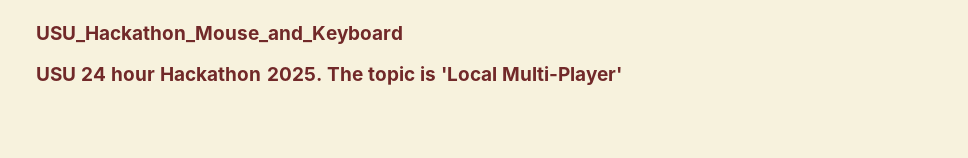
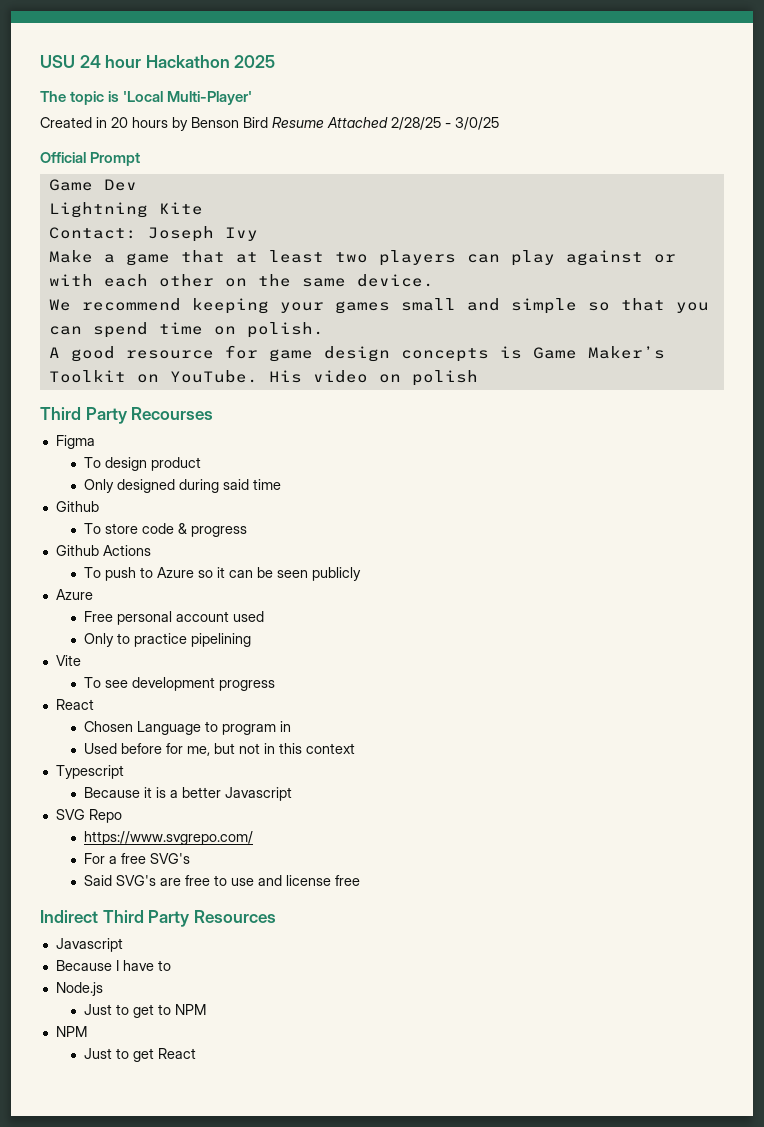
[36,26,403,44] USU_Hackathon_Mouse_and_Keyboard // -> (40, 61) none
[266,67,322,81] 2025. -> [234,55,276,68] 2025 //
(623, 75) none -> [40,117,499,131] [40,152,141,166] [48,179,137,191] [48,202,203,218] [48,226,258,242] [48,250,676,266] [48,274,434,287] [48,298,709,314] [48,322,324,338] [48,345,665,362] [48,370,478,386] [40,407,214,424] [55,435,95,449] [83,457,201,471] [83,479,281,493] [55,501,99,512] [83,523,247,537] [55,545,151,556] [83,567,361,581] [55,589,93,600] [83,611,264,625] [83,633,251,647] [55,655,81,666] [83,677,275,691] [55,699,94,710] [83,721,291,735] [83,743,355,756] [55,765,124,779] [83,787,292,801] [55,809,122,823] [83,831,253,845] [83,853,190,864] [83,875,360,886] [40,910,276,927] [55,938,123,952] [55,960,171,971] [55,982,103,996] [83,1004,206,1018] [55,1026,87,1037] [83,1048,196,1062] // Created in 20 hours by Benson Bird Resume Attached 2/28/25 - 3/0/25 // Official Prompt // Game Dev // Lightning Kite // Contact: Joseph Ivy // Make a game that at least two players can play against or with each other on the same device. // We recommend keeping your games small and simple so that you can spend time on polish. // A good resource for game design concepts is Game Maker’s Toolkit on YouTube. His video on polish // Third Party Recourses // Figma // To design product // Only designed during said time // Github // To store code & progress // Github Actions // To push to Azure so it can be seen publicly // Azure // Free personal account used // Only to practice pipelining // Vite // To see development progress // React // Chosen Language to program in // Used before for me, but not in this context // Typescript // Because it is a better Javascript // SVG Repo // https://www.svgrepo.com/ // For a free SVG's // Said SVG's are free to use and license free // Indirect Third Party Resources // Javascript // Because I have to // Node.js // Just to get to NPM // NPM // Just to get React

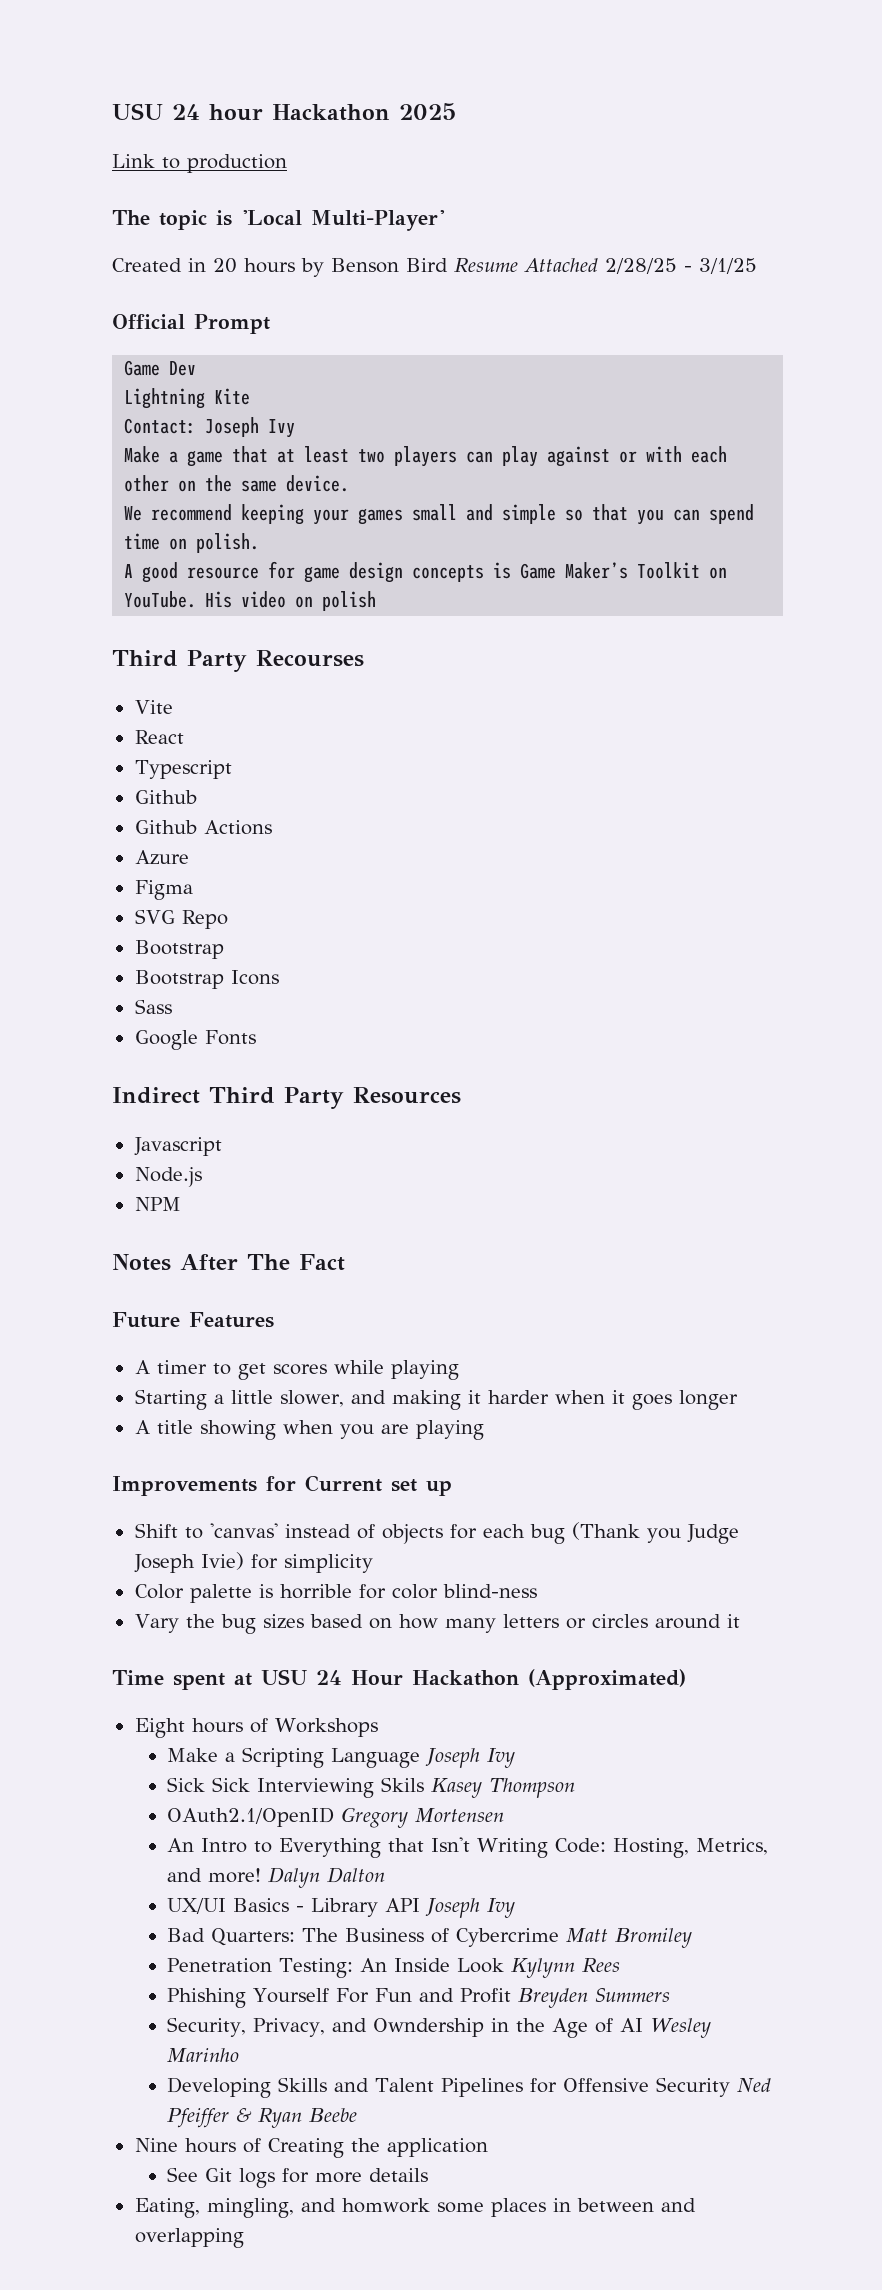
(276, 61) none -> [112,154,287,173] // Link to production
[455,117,499,130] 3/0/25 -> [699,258,757,274] 3/1/25
[55,435,95,449] [83,457,201,471] [83,479,281,493] [55,501,99,512] [83,523,247,537] [55,545,151,556] [83,567,361,581] [55,589,93,600] [83,611,264,625] [83,633,251,647] [55,655,81,666] [83,677,275,691] [55,699,94,710] [83,721,291,735] [83,743,355,756] [55,765,124,779] [83,787,292,801] [55,809,122,823] [83,831,253,845] [83,853,190,864] [83,875,360,886] Figma // To design product // Only designed during said time // Github // To store code & progress // Github Actions // To push to Azure so it can be seen publicly // Azure // Free personal account used // Only to practice pipelining // Vite // To see development progress // React // Chosen Language to program in // Used before for me, but not in this context // Typescript // Because it is a better Javascript // SVG Repo // https://www.svgrepo.com/ // For a free SVG's // Said SVG's are free to use and license free -> [134,700,173,714] [134,730,184,744] [134,760,232,779] [134,790,197,804] [134,820,272,835] [134,850,189,865] [134,880,193,900] [134,909,228,929] [134,940,224,959] [134,970,279,989] [134,999,172,1014] [134,1030,256,1050] Vite // React // Typescript // Github // Github Actions // Azure // Figma // SVG Repo // Bootstrap // Bootstrap Icons // Sass // Google Fonts
[55,960,171,971] [55,982,103,996] [83,1004,206,1018] [55,1026,87,1037] [83,1048,196,1062] Because I have to // Node.js // Just to get to NPM // NPM // Just to get React -> [134,1167,202,1187] [134,1197,181,1211] [112,1254,345,1271] [112,1312,274,1328] [134,1360,459,1380] [134,1389,738,1410] [134,1420,484,1440] [112,1475,452,1496] [134,1522,739,1544] [133,1552,373,1573] [134,1584,537,1603] [134,1614,740,1634] [112,1669,686,1690] [134,1718,378,1738] [167,1747,516,1768] [167,1777,576,1798] [167,1807,505,1828] [167,1837,769,1858] [167,1867,386,1888] [167,1898,516,1918] [167,1928,693,1948] [167,1958,621,1978] [167,1988,671,2008] [167,2017,712,2038] [167,2048,240,2062] [167,2077,772,2098] [167,2108,358,2128] [134,2138,488,2158] [167,2167,429,2188] [134,2198,696,2218] [134,2228,244,2248] Node.js // NPM // Notes After The Fact // Future Features // A timer to get scores while playing // Starting a little slower, and making it harder when it goes longer // A title showing when you are playing // Improvements for Current set up // Shift to 'canvas' instead of objects for each bug (Thank you Judge Joseph Ivie) for simplicity // Color palette is horrible for color blind-ness // Vary the bug sizes based on how many letters or circles around it // Time spent at USU 24 Hour Hackathon (Approximated) // Eight hours of Workshops // Make a Scripting Language Joseph Ivy // Sick Sick Interviewing Skils Kasey Thompson // OAuth2.1/OpenID Gregory Mortensen // An Intro to Everything that Isn't Writing Code: Hosting, Metrics, and more! Dalyn Dalton // UX/UI Basics - Library API Joseph Ivy // Bad Quarters: The Business of Cybercrime Matt Bromiley // Penetration Testing: An Inside Look Kylynn Rees // Phishing Yourself For Fun and Profit Breyden Summers // Security, Privacy, and Owndership in the Age of AI Wesley Marinho // Developing Skills and Talent Pipelines for Offensive Security Ned Pfeiffer & Ryan Beebe // Nine hours of Creating the application // See Git logs for more details // Eating, mingling, and homwork some places in between and overlapping

